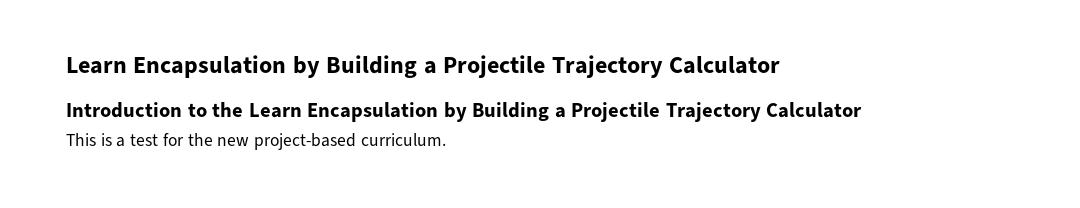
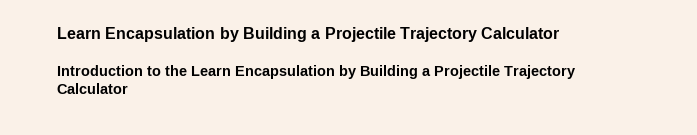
[66,133,446,150] // This is a test for the new project-based curriculum. -> (128, 88) none

